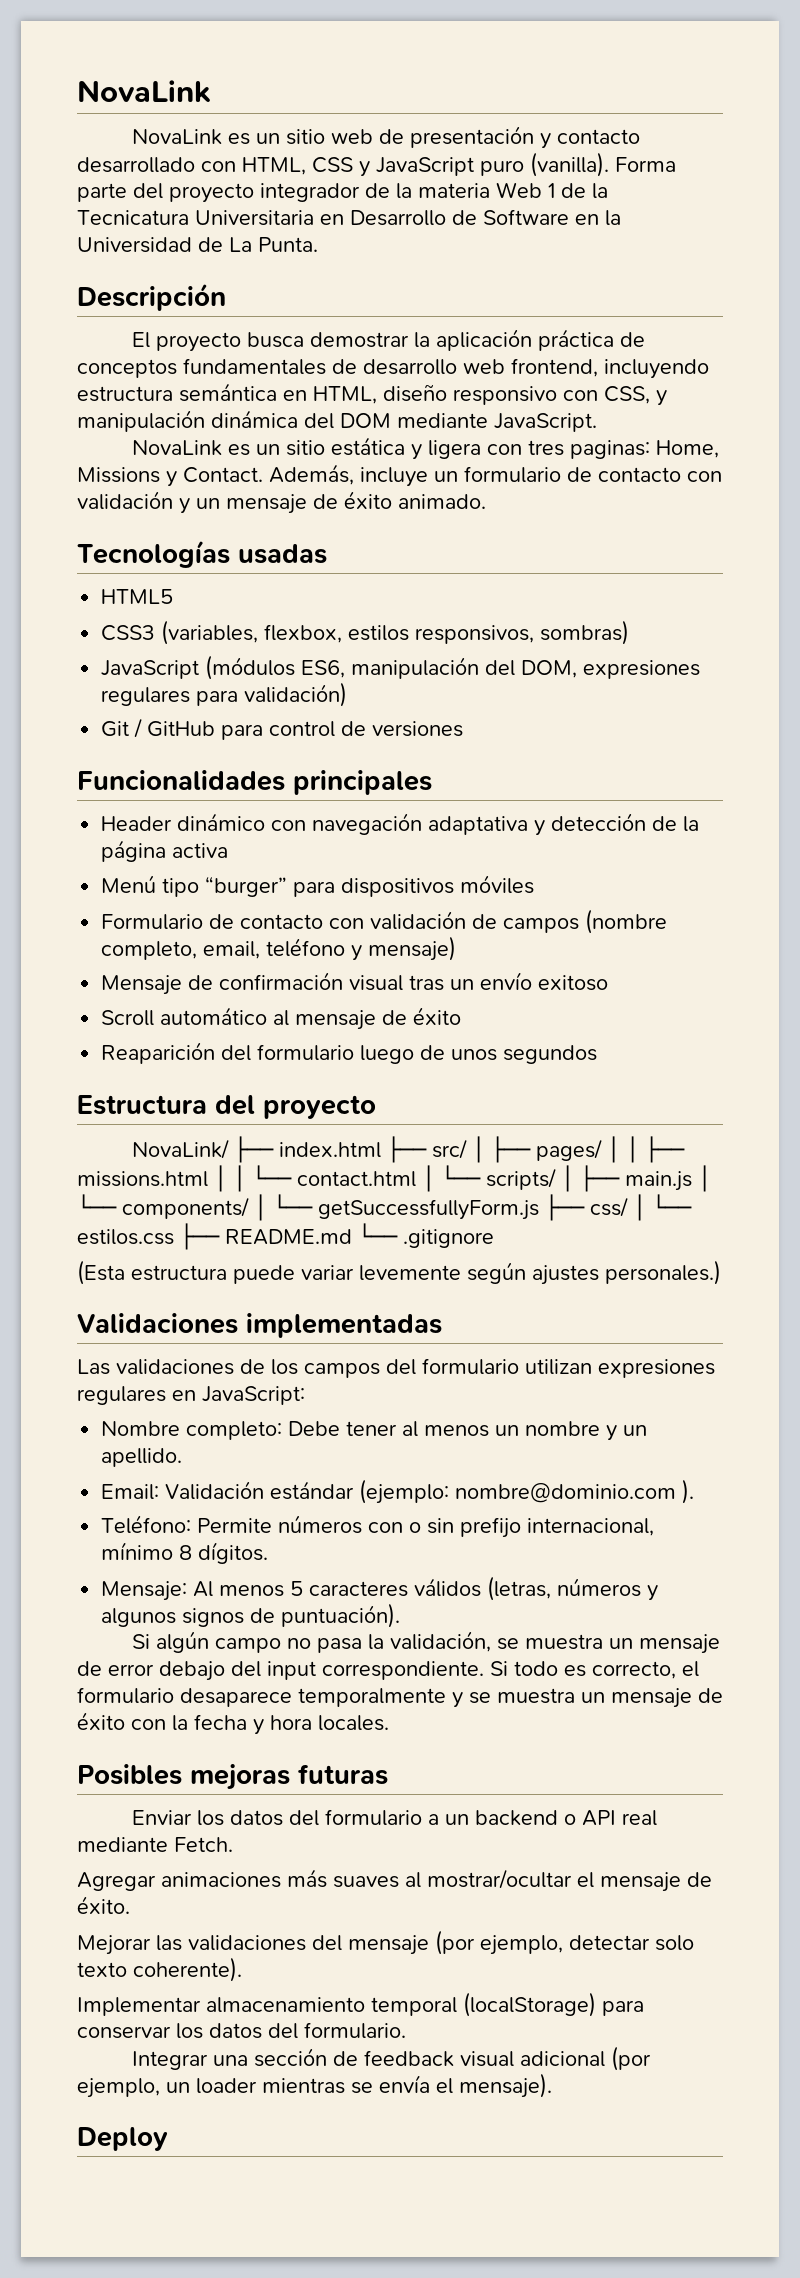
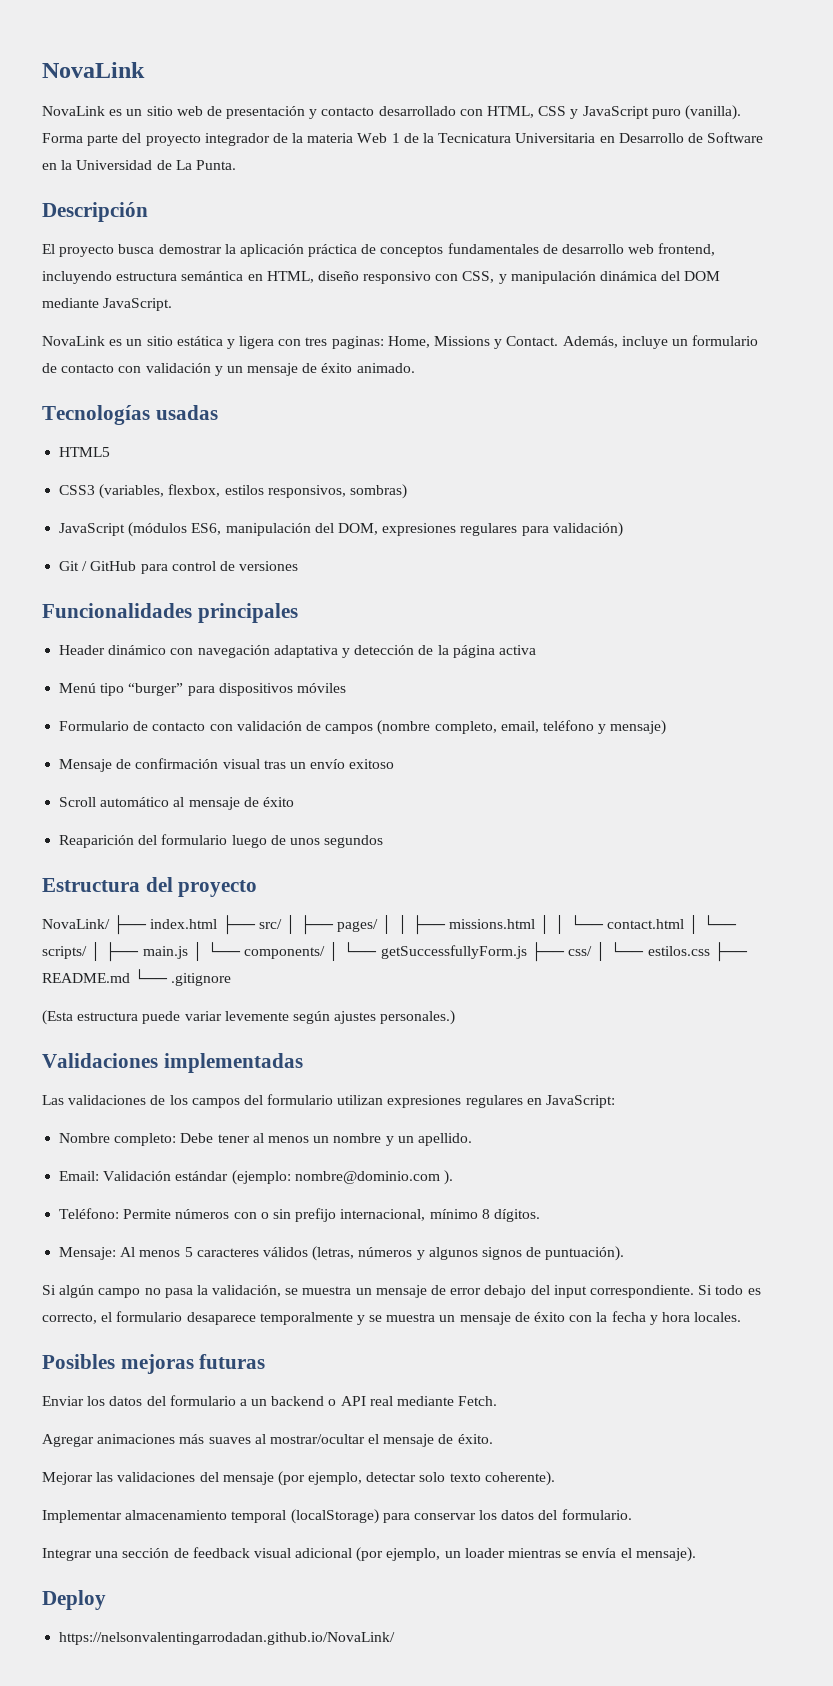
(168, 2139) none -> [59,1632,396,1645] // https://nelsonvalentingarrodadan.github.io/NovaLink/

